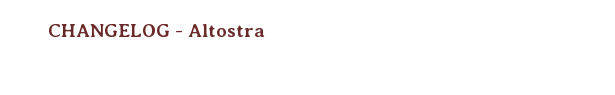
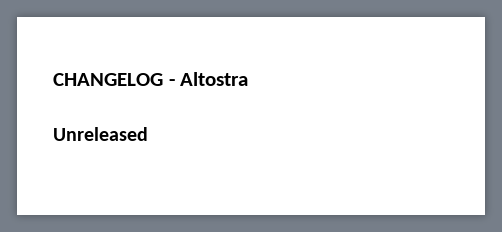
(266, 30) none -> [53,127,148,141] // Unreleased

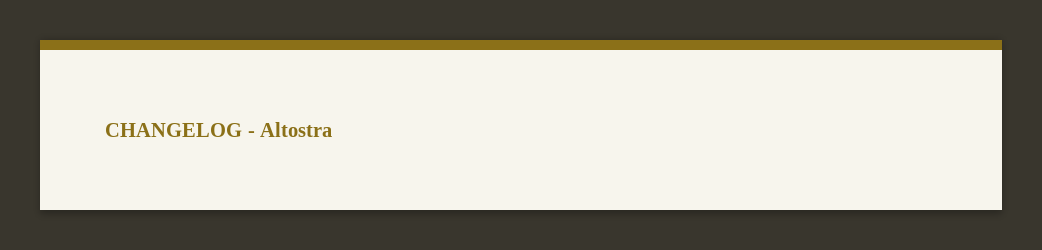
[53,127,148,141] // Unreleased -> (333, 129) none

